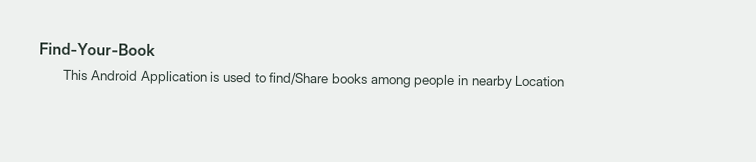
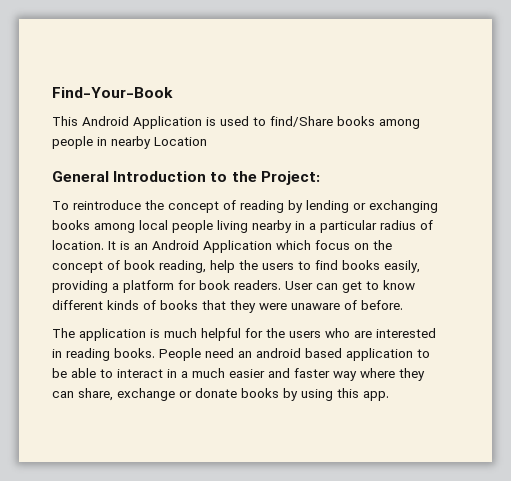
(566, 81) none -> [52,171,320,185] [52,200,438,213] [52,220,433,233] [52,240,392,253] [52,260,420,273] [52,280,415,293] [52,300,403,313] [52,328,436,341] [52,348,430,361] [52,368,425,381] [52,388,389,401] // General Introduction to the Project: // To reintroduce the concept of reading by lending or exchanging books among local people living nearby in a particular radius of location. It is an Android Application which focus on the concept of book reading, help the users to find books easily, providing a platform for book readers. User can get to know different kinds of books that they were unaware of before. // The application is much helpful for the users who are interested in reading books. People need an android based application to be able to interact in a much easier and faster way where they can share, exchange or donate books by using this app.

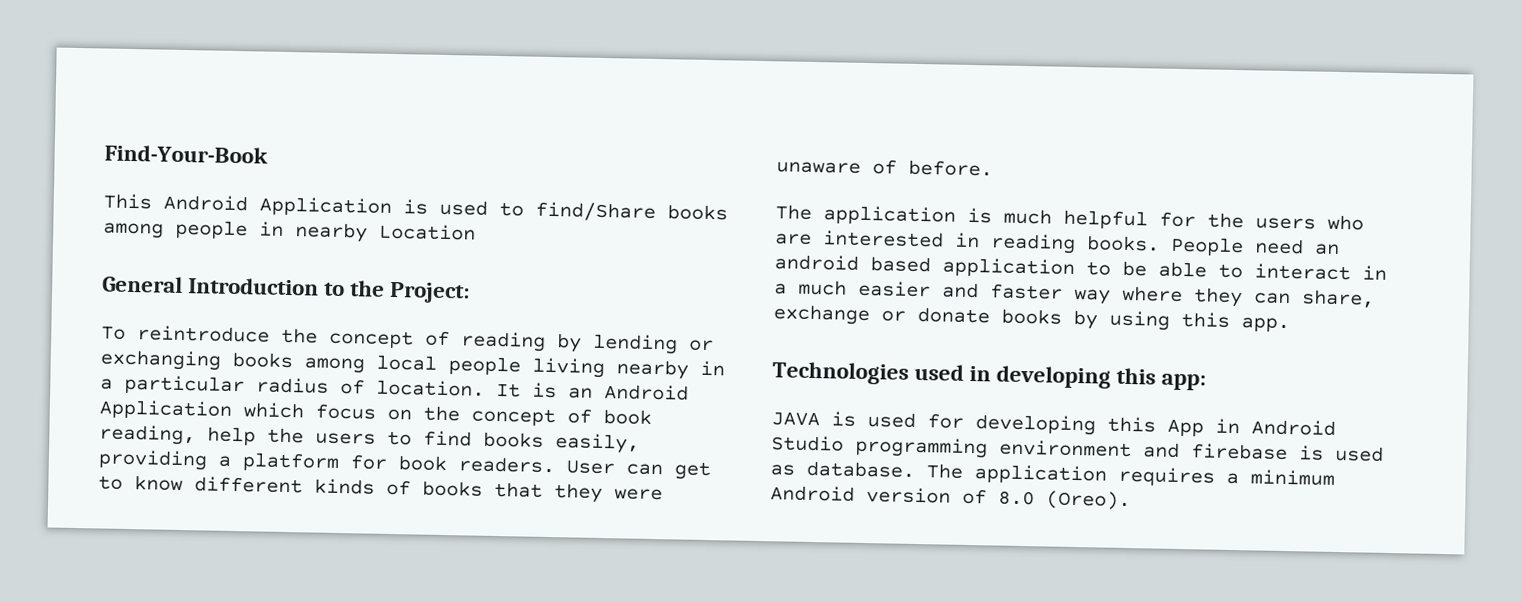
(389, 396) none -> [772,361,1207,391] [771,411,1336,437] [771,435,1384,462] [770,460,1335,487] [770,485,1131,511] // Technologies used in developing this app: // JAVA is used for developing this App in Android Studio programming environment and firebase is used as database. The application requires a minimum Android version of 8.0 (Oreo).

